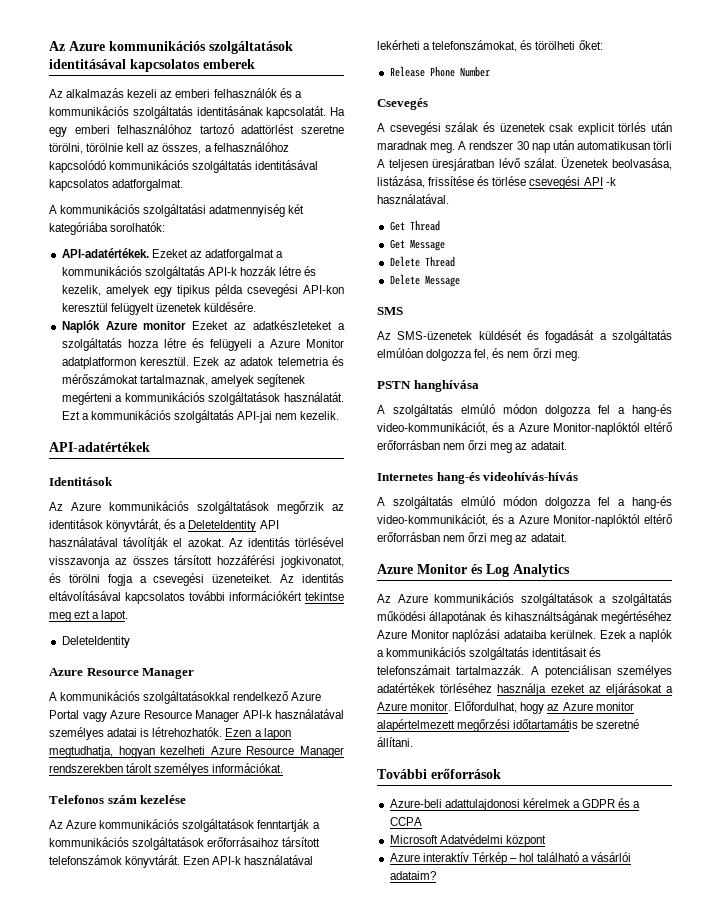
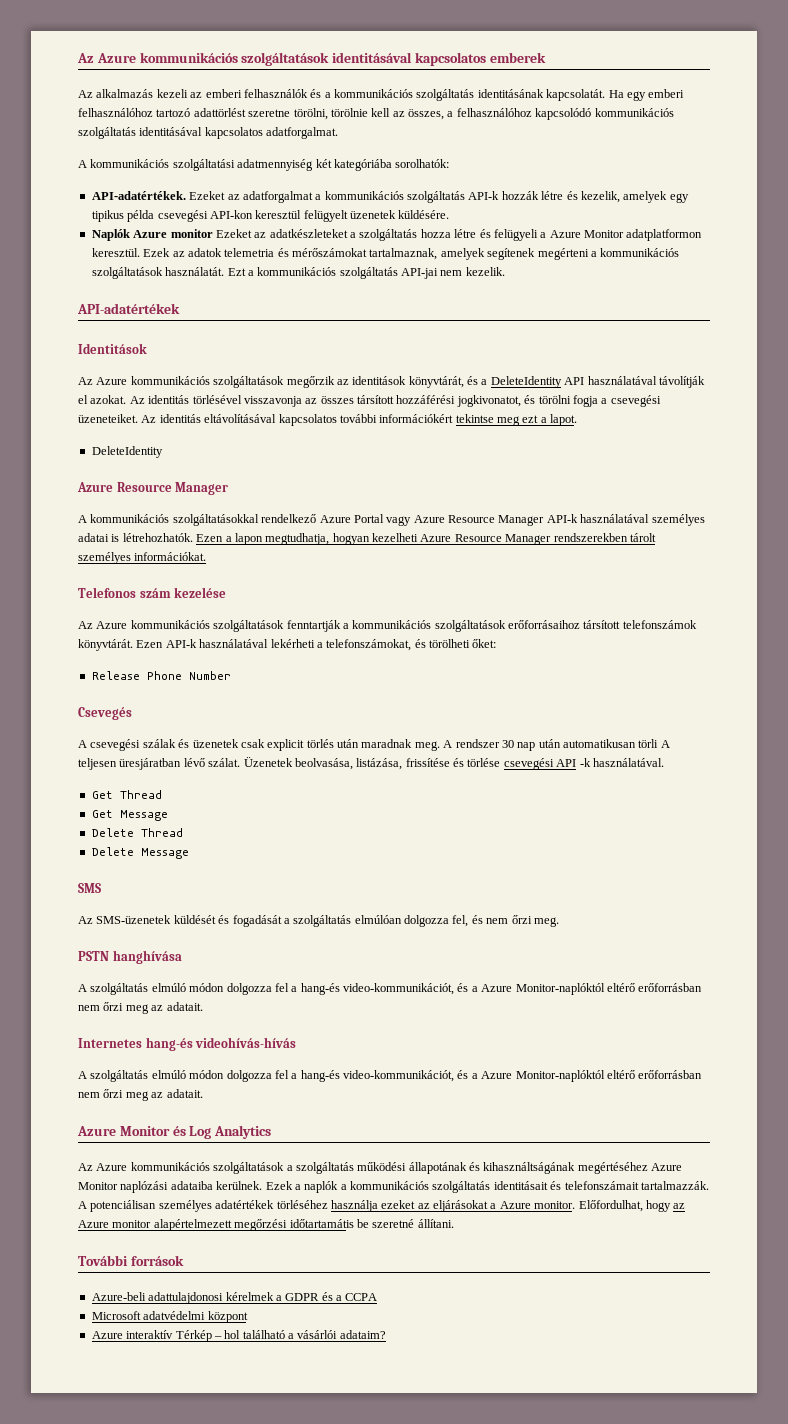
[431,768,501,779] erőforrások -> [130,1255,184,1266] források
[439,834,503,844] Adatvédelmi -> [143,1311,206,1320] adatvédelmi

